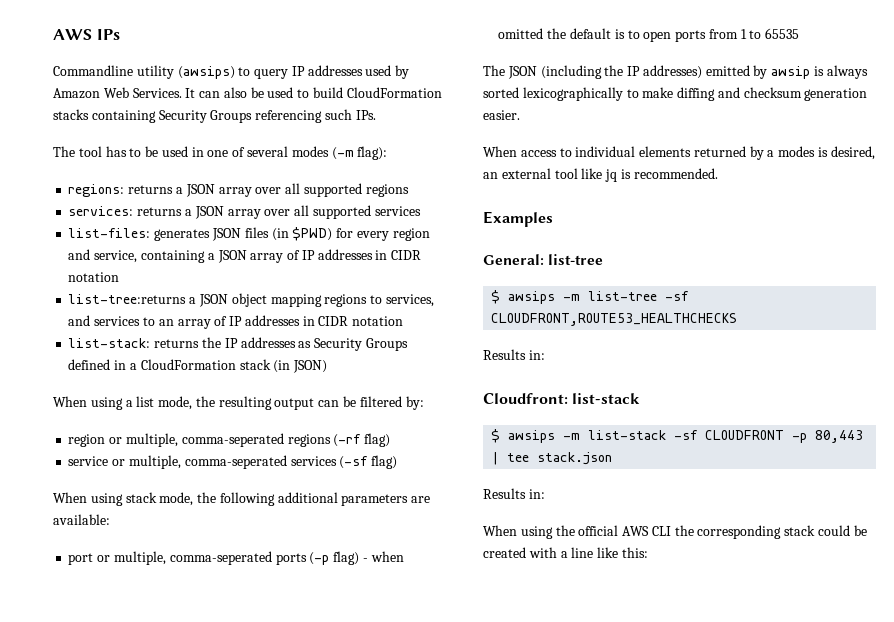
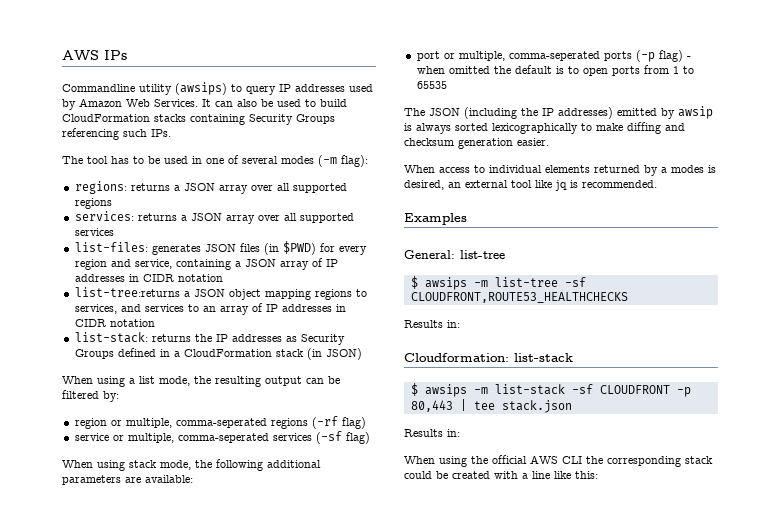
[483,393,568,404] Cloudfront: -> [404,353,509,362] Cloudformation:

